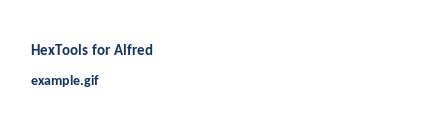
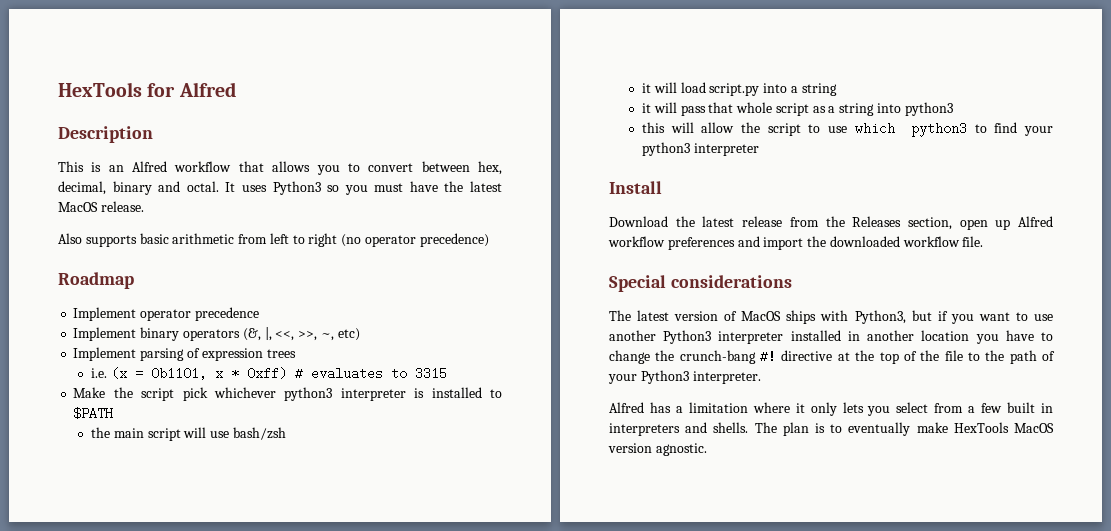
[31,75,99,87] example.gif -> [58,126,153,143] [58,161,503,175] [58,181,502,195] [58,201,144,212] [58,233,489,247] [58,272,134,289] [73,307,259,321] [73,327,360,341] [73,347,296,361] [90,367,447,380] [73,387,502,401] [73,407,114,420] [90,427,286,441] [641,82,837,96] [641,102,953,116] [641,122,1053,137] [641,142,759,156] [609,181,662,194] [609,216,1053,230] [608,236,984,250] [609,275,792,292] [609,310,1053,324] [609,330,1053,344] [609,350,1055,364] [608,370,761,384] [609,402,1053,416] [609,422,1054,436] [608,443,707,456] Description // This is an Alfred workflow that allows you to convert between hex, decimal, binary and octal. It uses Python3 so you must have the latest MacOS release. // Also supports basic arithmetic from left to right (no operator precedence) // Roadmap // Implement operator precedence // Implement binary operators (&, |, <<, >>, ~, etc) // Implement parsing of expression trees // i.e. (x = 0b1101, x * 0xff) # evaluates to 3315 // Make the script pick whichever python3 interpreter is installed to $PATH // the main script will use bash/zsh // it will load script.py into a string // it will pass that whole script as a string into python3 // this will allow the script to use which python3 to find your python3 interpreter // Install // Download the latest release from the Releases section, open up Alfred workflow preferences and import the downloaded workflow file. // Special considerations // The latest version of MacOS ships with Python3, but if you want to use another Python3 interpreter installed in another location you have to change the crunch-bang #! directive at the top of the file to the path of your Python3 interpreter. // Alfred has a limitation where it only lets you select from a few built in interpreters and shells. The plan is to eventually make HexTools MacOS version agnostic.

